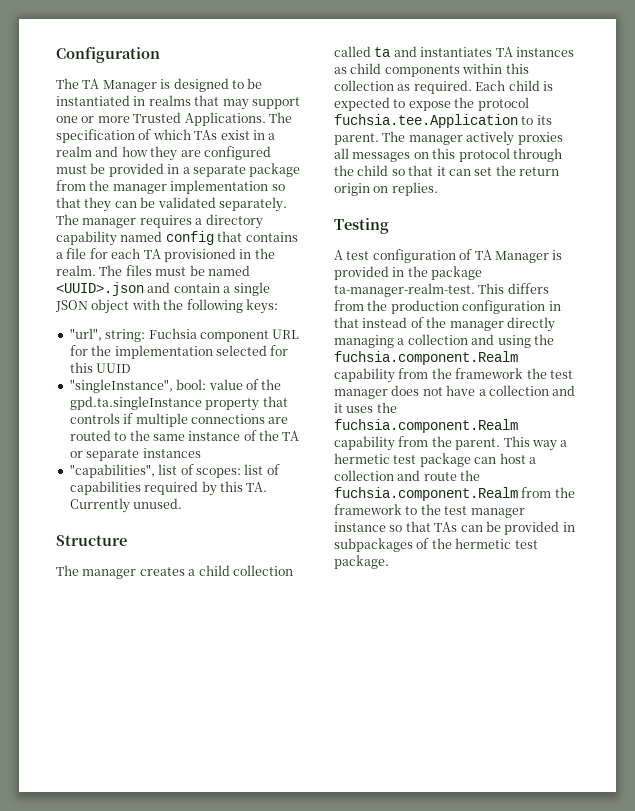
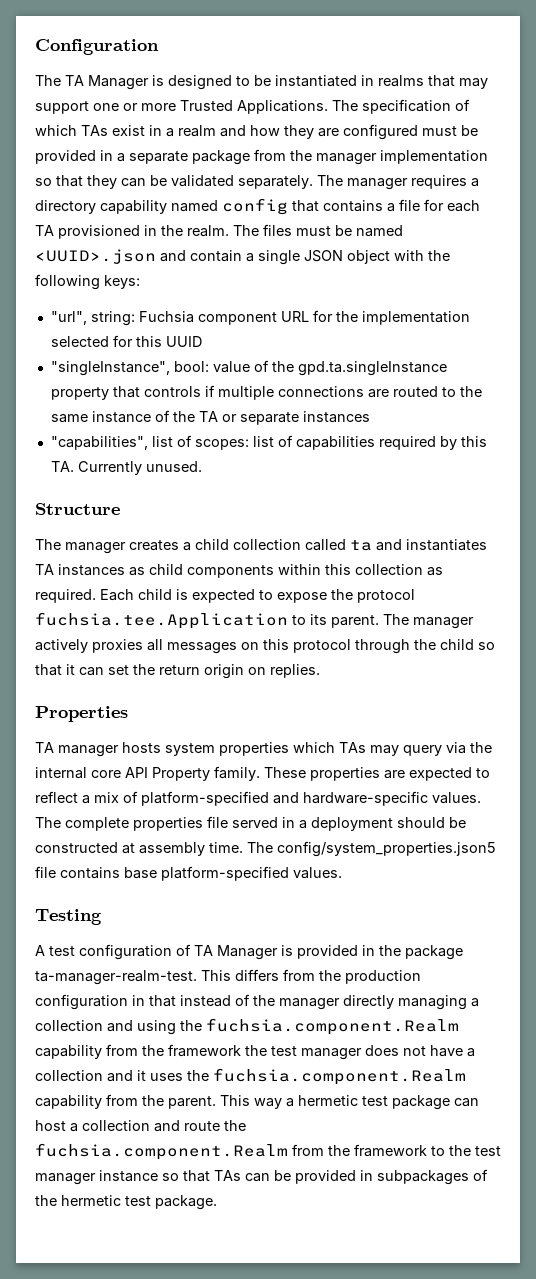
(438, 189) none -> [35,706,128,722] [35,742,492,757] [35,766,490,781] [35,791,481,806] [35,816,466,831] [35,841,496,857] [35,866,342,881] // Properties // TA manager hosts system properties which TAs may query via the internal core API Property family. These properties are expected to reflect a mix of platform-specified and hardware-specific values. The complete properties file served in a deployment should be constructed at assembly time. The config/system_properties.json5 file contains base platform-specified values.

